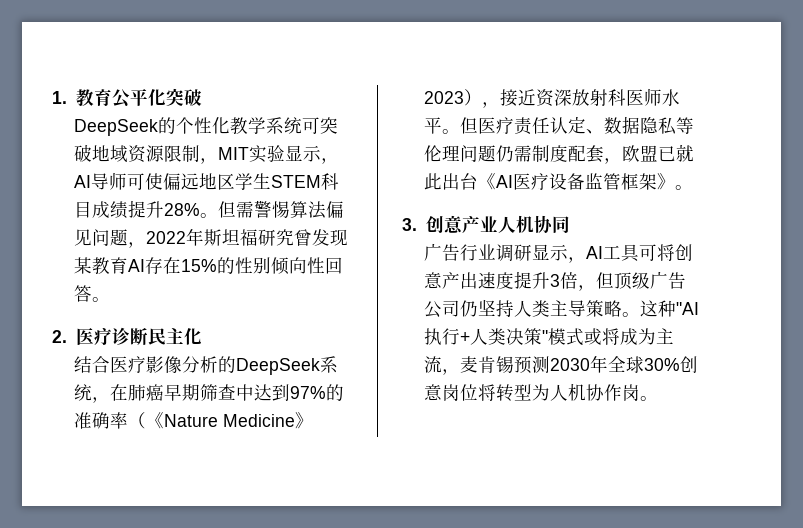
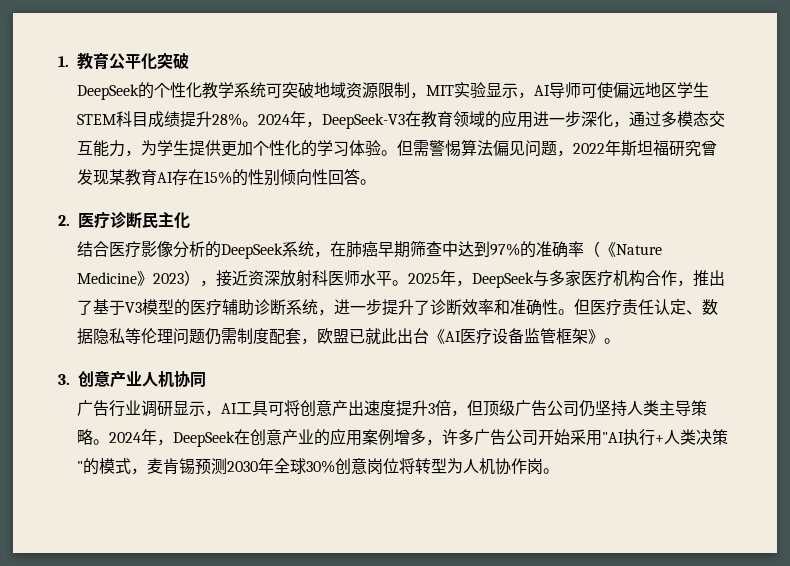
(218, 215) none -> [257,110,725,129] [76,140,397,157] 2024年，DeepSeek-V3在教育领域的应用进一步深化，通过多模态交互能力，为学生提供更加个性化的学习体验。
(460, 131) none -> [407,270,725,288] [76,299,574,316] 2025年，DeepSeek与多家医疗机构合作，推出了基于V3模型的医疗辅助诊断系统，进一步提升了诊断效率和准确性。
[639,300,676,317] 这种 -> [108,428,602,447] 2024年，DeepSeek在创意产业的应用案例增多，许多广告公司开始采用
[547,328,674,346] [423,356,442,373] 模式或将成为主流 -> [82,458,131,475] 的模式

